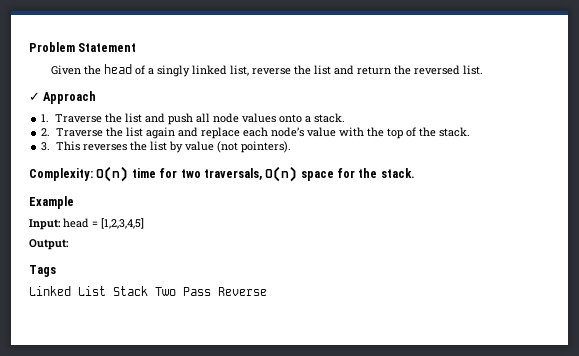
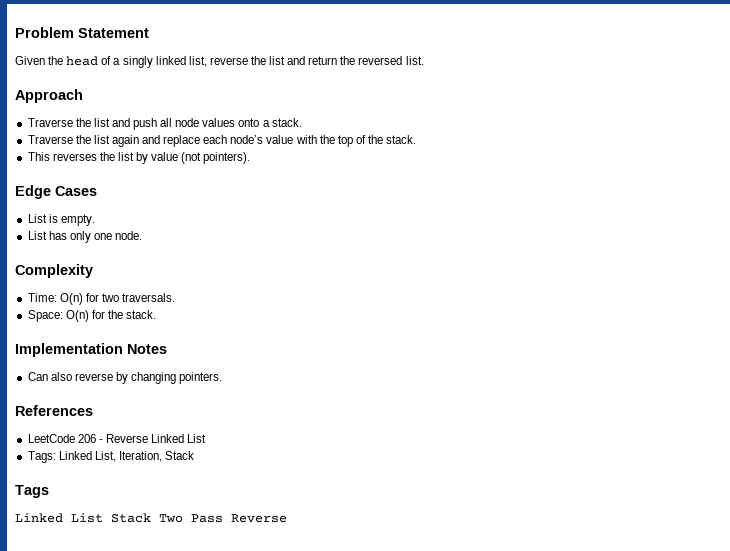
[29,92,40,101] ✓ -> (424, 60) none
[41,114,50,122] 1. -> (83, 96) none
[41,128,51,136] 2. -> (302, 122) none
[41,142,51,151] 3. -> (417, 139) none
[29,166,415,182] [29,196,74,209] [29,218,144,230] [29,239,69,250] Complexity: O(n) time for two traversals, O(n) space for the stack. // Example // Input: head = [1,2,3,4,5] // Output: -> [15,185,97,199] [27,214,95,226] [27,231,143,243] [15,264,93,278] [27,293,176,305] [27,310,157,322] [15,343,167,357] [27,372,223,384] [15,405,93,416] [27,434,207,443] [27,451,195,463] Edge Cases // List is empty. // List has only one node. // Complexity // Time: O(n) for two traversals. // Space: O(n) for the stack. // Implementation Notes // Can also reverse by changing pointers. // References // LeetCode 206 - Reverse Linked List // Tags: Linked List, Iteration, Stack

